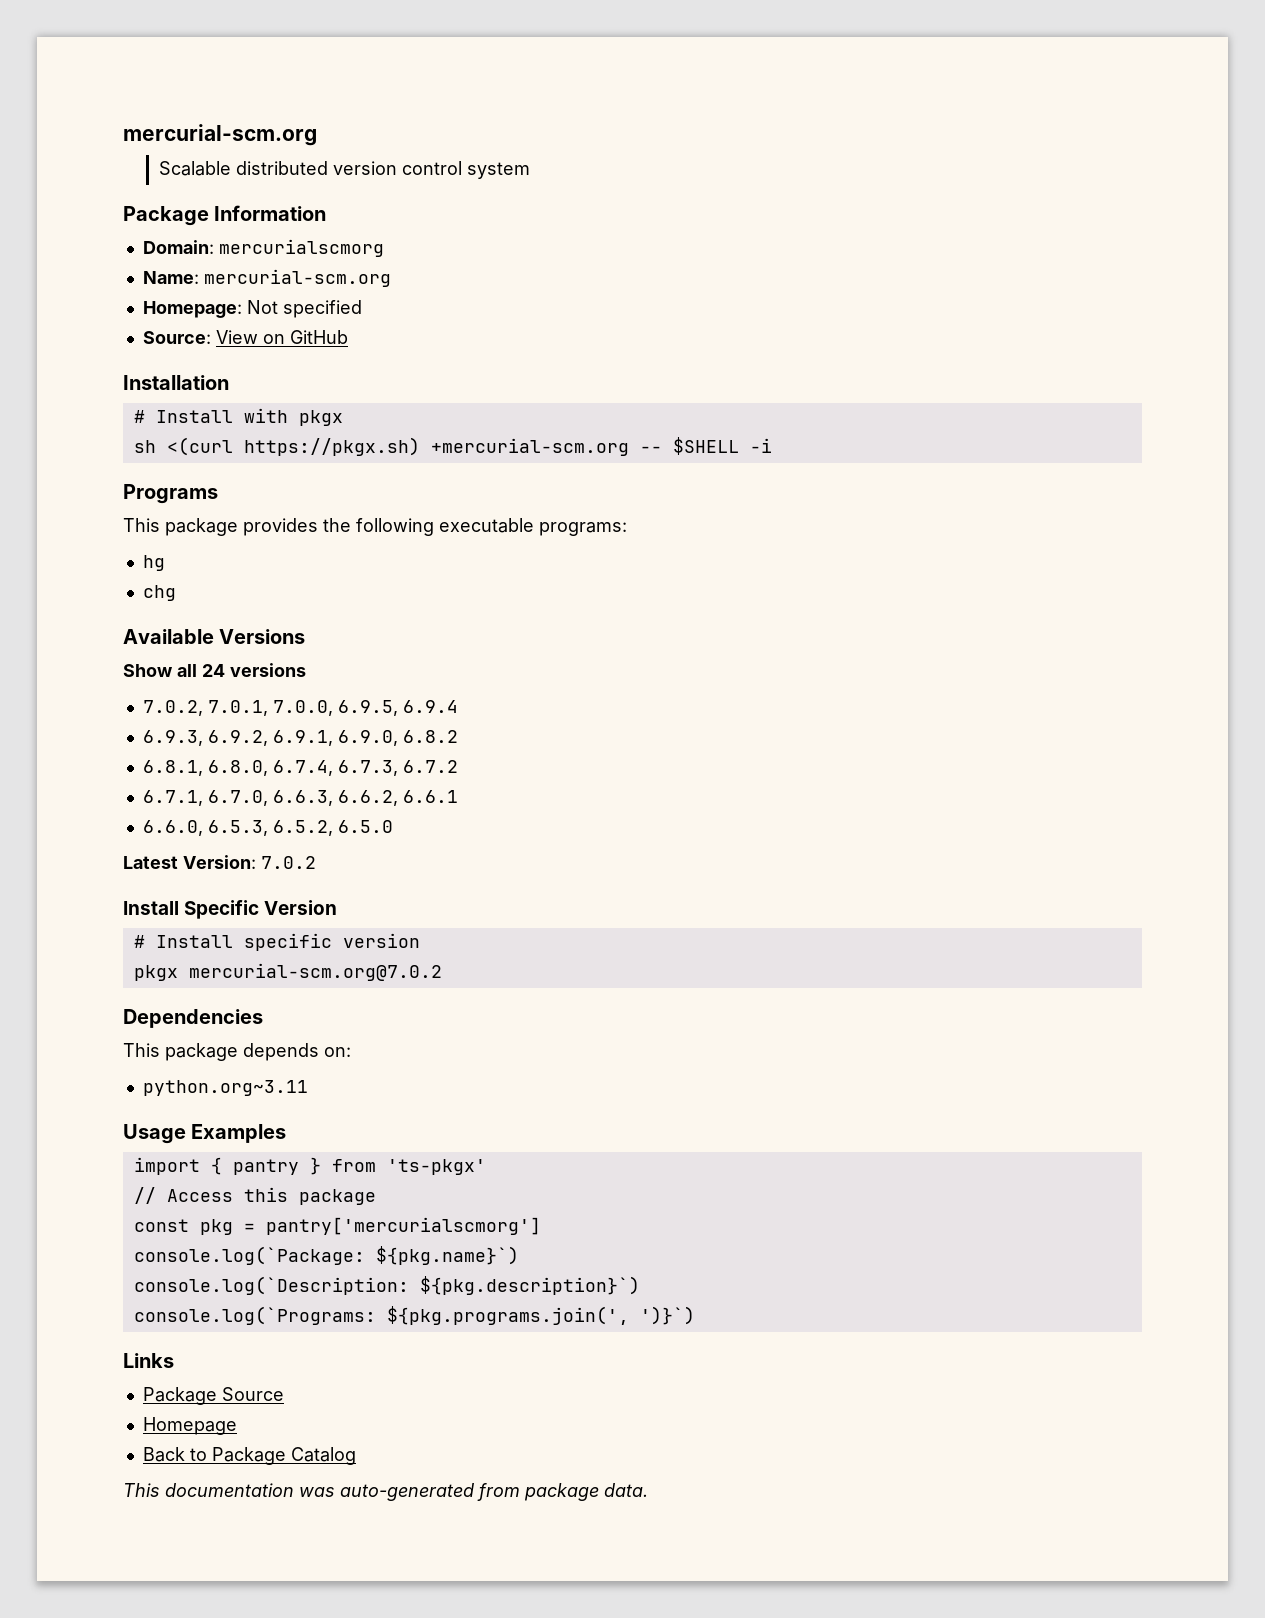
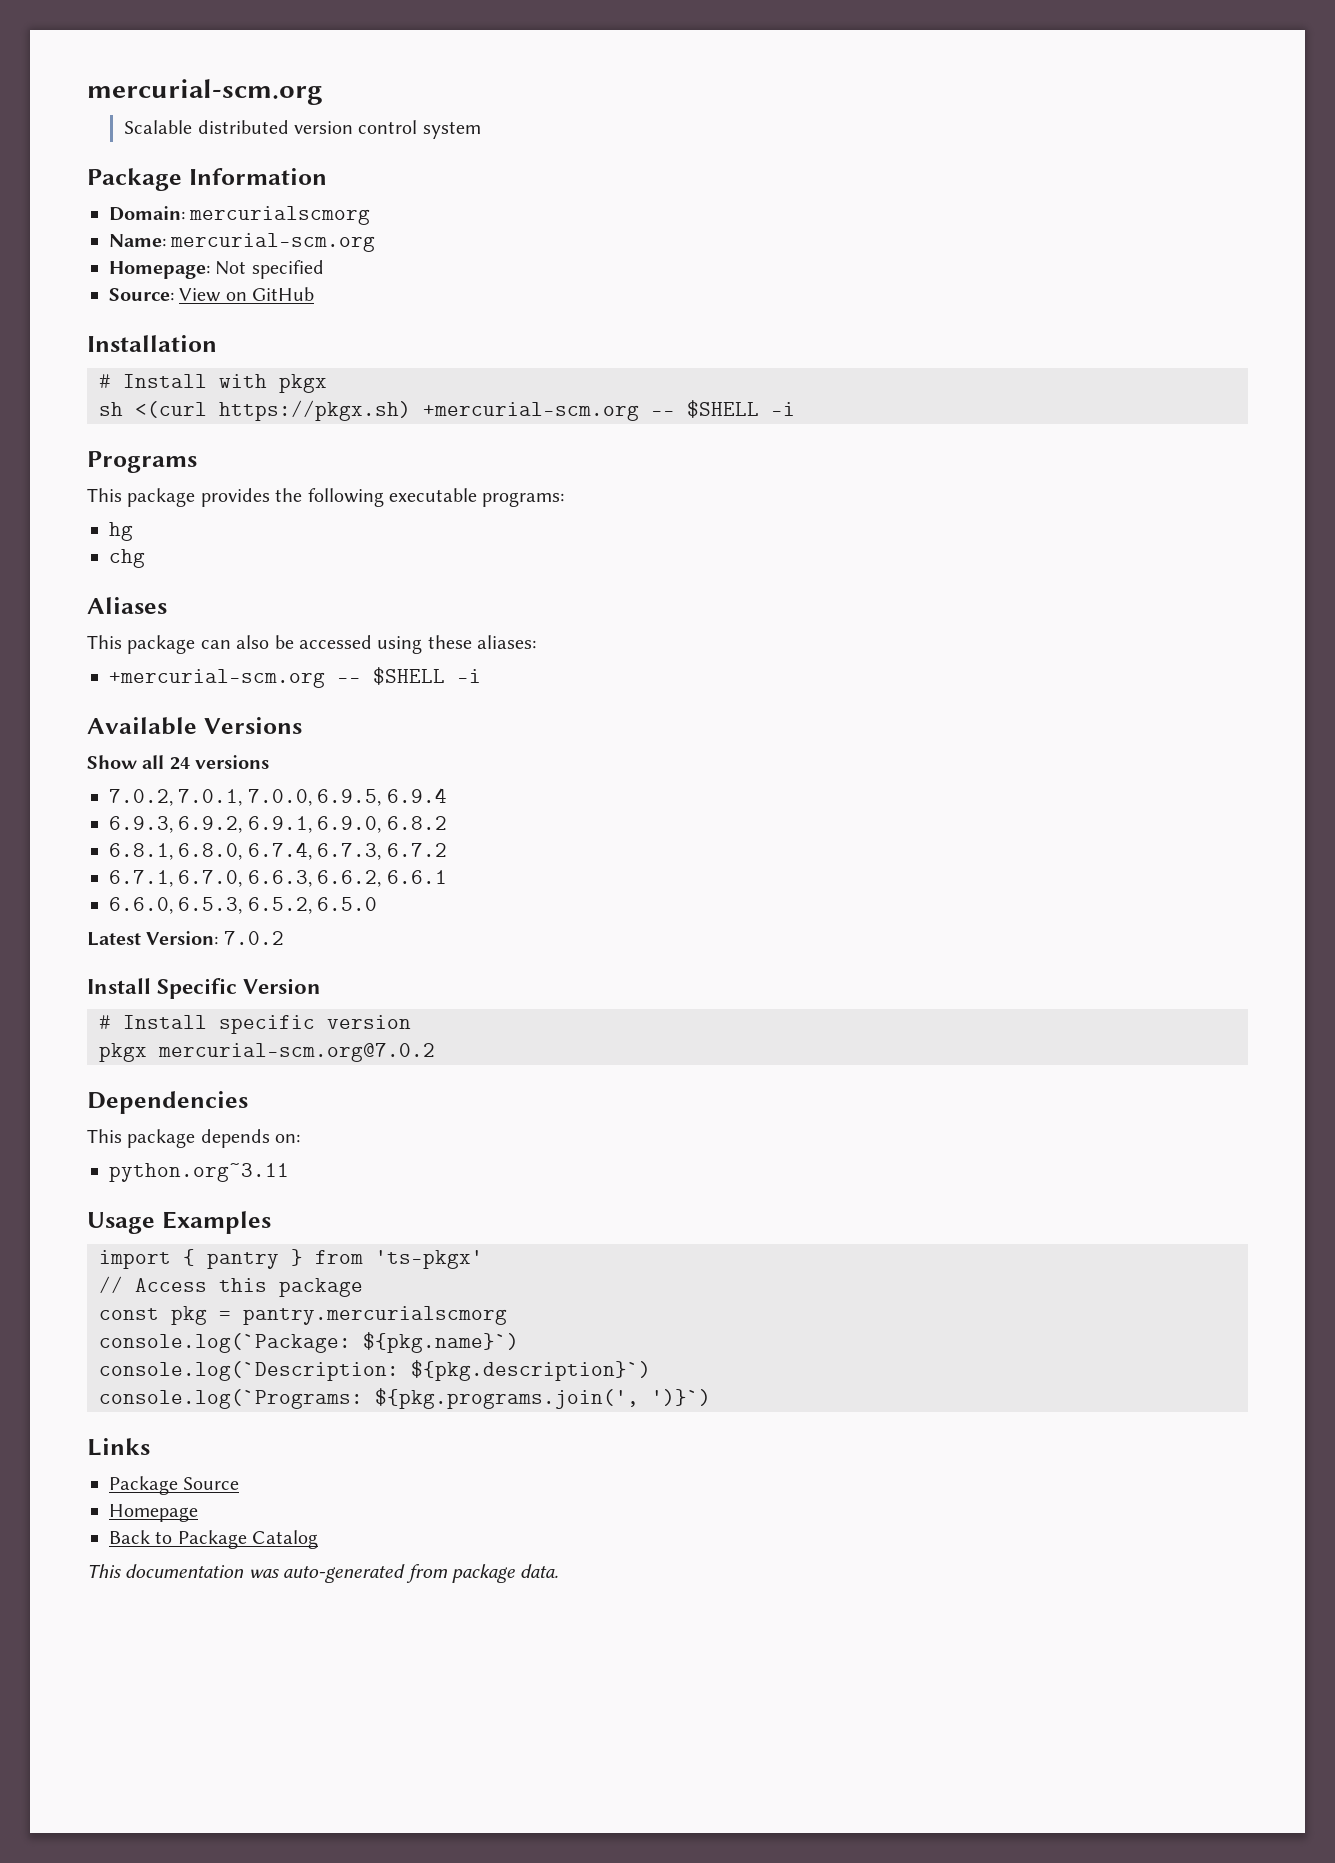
(176, 593) none -> [87,597,167,614] [87,635,537,654] [109,667,481,688] // Aliases // This package can also be accessed using these aliases: // +mercurial-scm.org -- $SHELL -i
[265,1217,541,1235] pantry['mercurialscmorg'] -> [243,1306,507,1325] pantry.mercurialscmorg

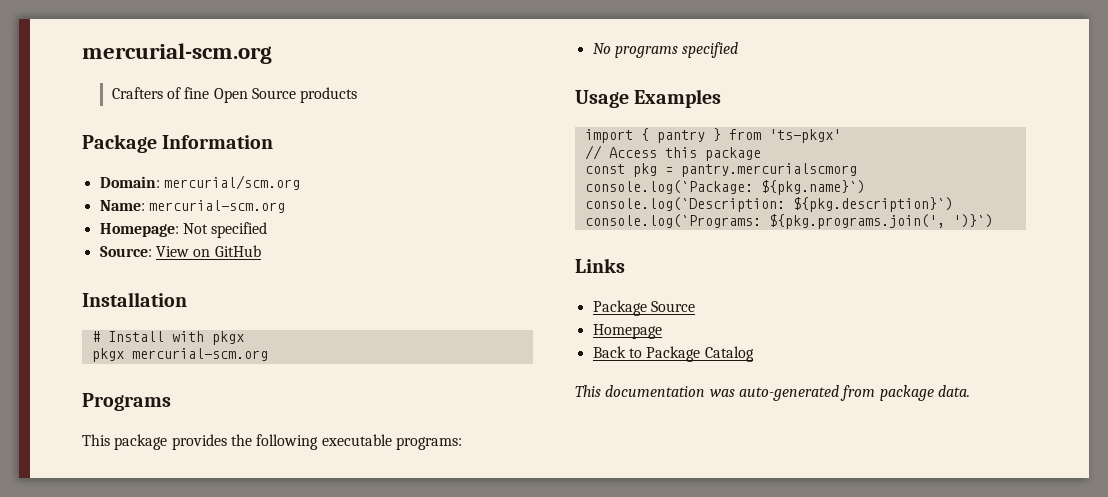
[87,79,323,105] [124,120,481,139] mercurial-scm.org // Scalable distributed version control system -> [82,43,272,64] [111,87,358,103] mercurial-scm.org // Crafters of fine Open Source products
[189,206,371,225] mercurialscmorg -> [163,175,300,190] mercurial/scm.org
[99,400,795,421] sh <(curl https://pkgx.sh) +mercurial-scm.org -- $SHELL -i -> [91,348,268,362] pkgx mercurial-scm.org
[109,522,133,541] [109,549,145,568] [87,597,167,614] [87,635,537,654] [109,667,481,688] [87,717,302,735] [87,755,270,770] [109,788,447,806] [109,816,447,833] [109,842,447,860] [109,870,447,887] [109,897,378,914] [87,931,284,946] [87,978,322,999] [99,1015,411,1034] [99,1043,435,1062] [87,1091,248,1114] [87,1129,301,1148] [109,1163,289,1182] hg // chg // Aliases // This package can also be accessed using these aliases: // +mercurial-scm.org -- $SHELL -i // Available Versions // Show all 24 versions // 7.0.2, 7.0.1, 7.0.0, 6.9.5, 6.9.4 // 6.9.3, 6.9.2, 6.9.1, 6.9.0, 6.8.2 // 6.8.1, 6.8.0, 6.7.4, 6.7.3, 6.7.2 // 6.7.1, 6.7.0, 6.6.3, 6.6.2, 6.6.1 // 6.6.0, 6.5.3, 6.5.2, 6.5.0 // Latest Version: 7.0.2 // Install Specific Version // # Install specific version // pkgx mercurial-scm.org@7.0.2 // Dependencies // This package depends on: // python.org~3.11 -> [592,42,739,58] No programs specified

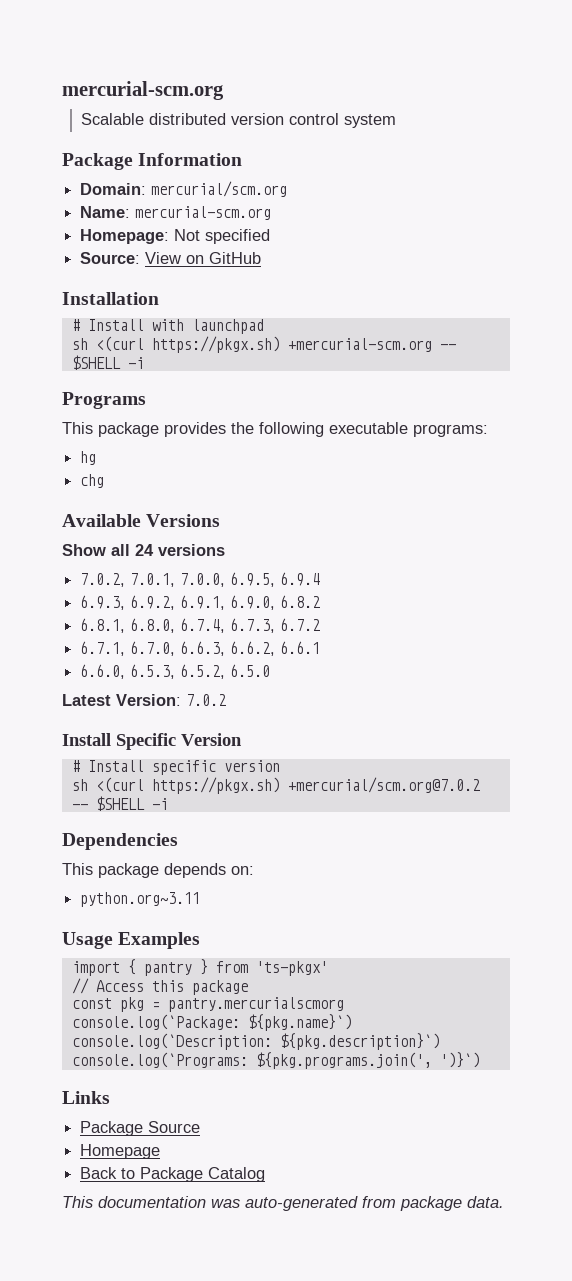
[82,43,272,64] [111,87,358,103] mercurial-scm.org // Crafters of fine Open Source products -> [62,81,224,100] [81,113,397,128] mercurial-scm.org // Scalable distributed version control system
[211,331,244,345] [91,348,268,362] pkgx // pkgx mercurial-scm.org -> [191,319,264,334] [71,336,456,353] [71,355,144,370] launchpad // sh <(curl https://pkgx.sh) +mercurial-scm.org -- $SHELL -i
[592,42,739,58] No programs specified -> [80,451,97,465] [80,474,105,488] [62,514,221,527] [62,544,225,556] [80,572,321,587] [80,595,321,610] [80,618,321,633] [80,641,321,656] [80,664,271,679] [62,694,226,706] [62,733,242,750] [71,760,280,775] [71,777,480,794] [71,796,168,811] [62,833,178,850] [62,863,254,878] [80,892,201,907] hg // chg // Available Versions // Show all 24 versions // 7.0.2, 7.0.1, 7.0.0, 6.9.5, 6.9.4 // 6.9.3, 6.9.2, 6.9.1, 6.9.0, 6.8.2 // 6.8.1, 6.8.0, 6.7.4, 6.7.3, 6.7.2 // 6.7.1, 6.7.0, 6.6.3, 6.6.2, 6.6.1 // 6.6.0, 6.5.3, 6.5.2, 6.5.0 // Latest Version: 7.0.2 // Install Specific Version // # Install specific version // sh <(curl https://pkgx.sh) +mercurial/scm.org@7.0.2 -- $SHELL -i // Dependencies // This package depends on: // python.org~3.11

